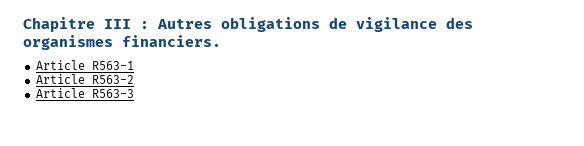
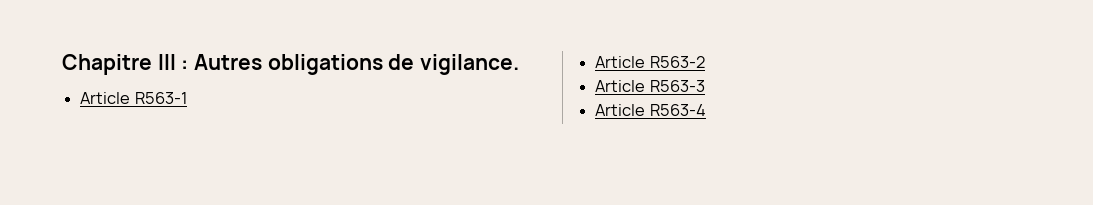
[356,17,473,32] [23,35,221,50] vigilance des organismes financiers. -> [420,54,520,75] vigilance.
(134, 93) none -> [595,104,706,116] // Article R563-4

